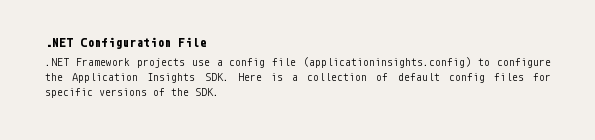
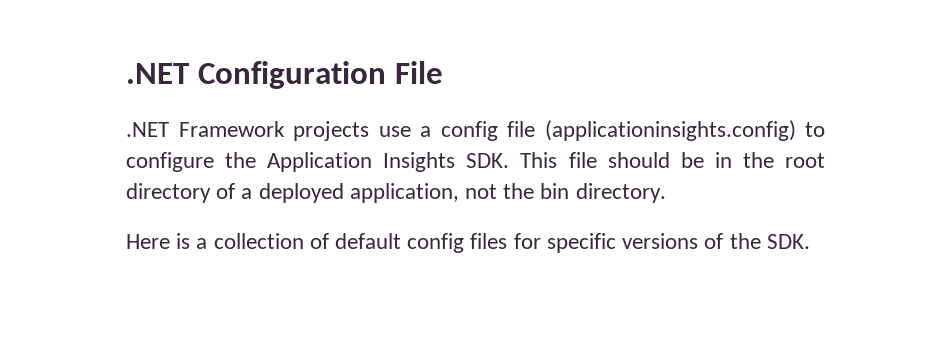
(229, 77) none -> [520,152,825,168] [126,183,666,203] This file should be in the root directory of a deployed application, not the bin directory. //

